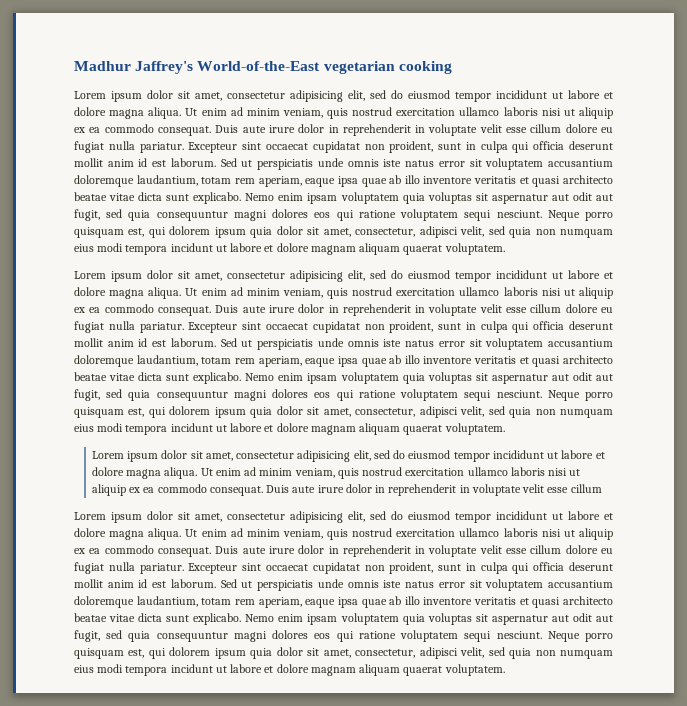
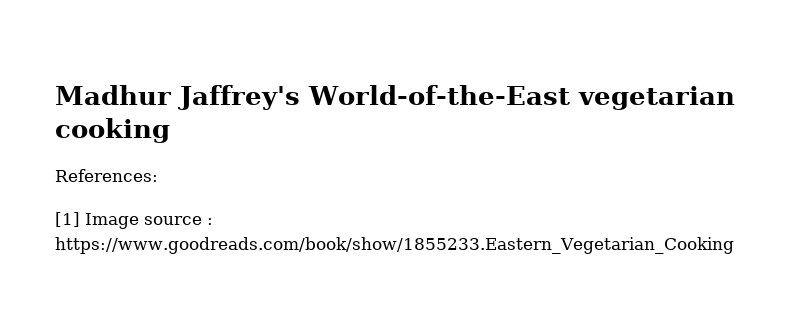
[74,90,613,102] [74,107,613,119] [74,124,613,136] [74,141,613,153] [74,158,613,170] [74,175,614,187] [74,192,613,204] [74,209,613,221] [74,226,613,238] [74,243,505,255] [74,270,613,282] [74,287,613,299] [74,304,613,316] [74,321,613,333] [74,338,613,350] [74,355,614,367] [74,372,613,384] [74,389,613,401] [74,406,613,418] [74,423,505,435] [92,450,605,462] [92,467,581,479] [92,484,602,496] [74,511,613,523] [74,528,613,540] [74,545,613,557] [74,562,613,574] [74,579,613,591] [74,596,614,608] [74,613,613,625] [74,630,613,642] [74,647,613,659] [74,664,505,676] Lorem ipsum dolor sit amet, consectetur adipisicing elit, sed do eiusmod tempor incididunt ut labore et dolore magna aliqua. Ut enim ad minim veniam, quis nostrud exercitation ullamco laboris nisi ut aliquip ex ea commodo consequat. Duis aute irure dolor in reprehenderit in voluptate velit esse cillum dolore eu fugiat nulla pariatur. Excepteur sint occaecat cupidatat non proident, sunt in culpa qui officia deserunt mollit anim id est laborum. Sed ut perspiciatis unde omnis iste natus error sit voluptatem accusantium doloremque laudantium, totam rem aperiam, eaque ipsa quae ab illo inventore veritatis et quasi architecto beatae vitae dicta sunt explicabo. Nemo enim ipsam voluptatem quia voluptas sit aspernatur aut odit aut fugit, sed quia consequuntur magni dolores eos qui ratione voluptatem sequi nesciunt. Neque porro quisquam est, qui dolorem ipsum quia dolor sit amet, consectetur, adipisci velit, sed quia non numquam eius modi tempora incidunt ut labore et dolore magnam aliquam quaerat voluptatem. // Lorem ipsum dolor sit amet, consectetur adipisicing elit, sed do eiusmod tempor incididunt ut labore et dolore magna aliqua. Ut enim ad minim veniam, quis nostrud exercitation ullamco laboris nisi ut aliquip ex ea commodo consequat. Duis aute irure dolor in reprehenderit in voluptate velit esse cillum dolore eu fugiat nulla pariatur. Excepteur sint occaecat cupidatat non proident, sunt in culpa qui officia deserunt mollit anim id est laborum. Sed ut perspiciatis unde omnis iste natus error sit voluptatem accusantium doloremque laudantium, totam rem aperiam, eaque ipsa quae ab illo inventore veritatis et quasi architecto beatae vitae dicta sunt explicabo. Nemo enim ipsam voluptatem quia voluptas sit aspernatur aut odit aut fugit, sed quia consequuntur magni dolores eos qui ratione voluptatem sequi nesciunt. Neque porro quisquam est, qui dolorem ipsum quia dolor sit amet, consectetur, adipisci velit, sed quia non numquam eius modi tempora incidunt ut labore et dolore magnam aliquam quaerat voluptatem. // Lorem ipsum dolor sit amet, consectetur adipisicing elit, sed do eiusmod tempor incididunt ut labore et dolore magna aliqua. Ut enim ad minim veniam, quis nostrud exercitation ullamco laboris nisi ut aliquip ex ea commodo consequat. Duis aute irure dolor in reprehenderit in voluptate velit esse cillum // Lorem ipsum dolor sit amet, consectetur adipisicing elit, sed do eiusmod tempor incididunt ut labore et dolore magna aliqua. Ut enim ad minim veniam, quis nostrud exercitation ullamco laboris nisi ut aliquip ex ea commodo consequat. Duis aute irure dolor in reprehenderit in voluptate velit esse cillum dolore eu fugiat nulla pariatur. Excepteur sint occaecat cupidatat non proident, sunt in culpa qui officia deserunt mollit anim id est laborum. Sed ut perspiciatis unde omnis iste natus error sit voluptatem accusantium doloremque laudantium, totam rem aperiam, eaque ipsa quae ab illo inventore veritatis et quasi architecto beatae vitae dicta sunt explicabo. Nemo enim ipsam voluptatem quia voluptas sit aspernatur aut odit aut fugit, sed quia consequuntur magni dolores eos qui ratione voluptatem sequi nesciunt. Neque porro quisquam est, qui dolorem ipsum quia dolor sit amet, consectetur, adipisci velit, sed quia non numquam eius modi tempora incidunt ut labore et dolore magnam aliquam quaerat voluptatem. -> [55,169,158,182] [55,212,213,229] [55,237,734,254] References: // [1] Image source : https://www.goodreads.com/book/show/1855233.Eastern_Vegetarian_Cooking

